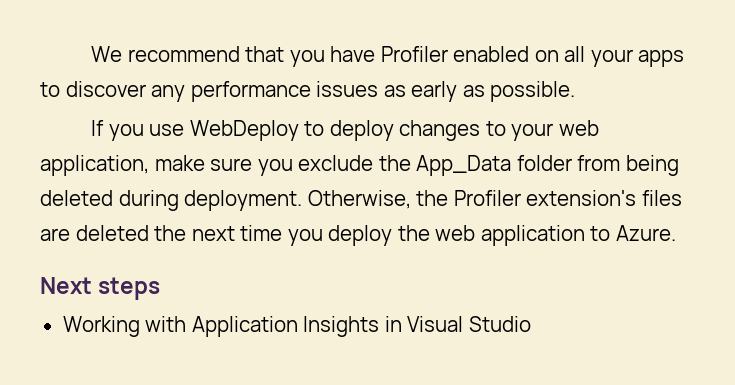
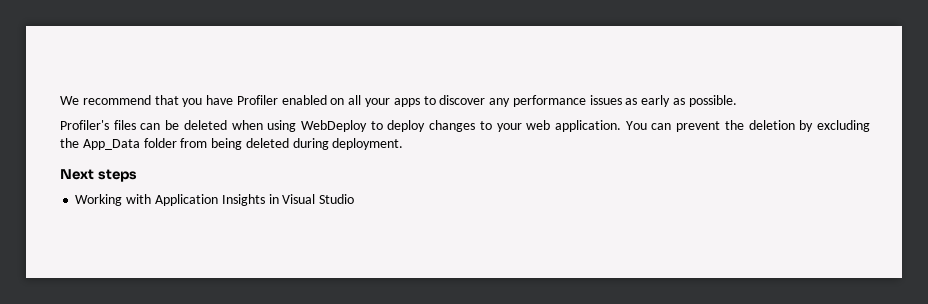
[91,120,185,141] If you use -> [60,120,297,132] Profiler's files can be deleted when using
[40,155,374,176] application, make sure you exclude -> [555,120,870,132] application. You can prevent the deletion by excluding
[307,190,682,209] [40,225,676,246] Otherwise, the Profiler extension's files are deleted the next time you deploy the web application to Azure. -> (404, 144) none

